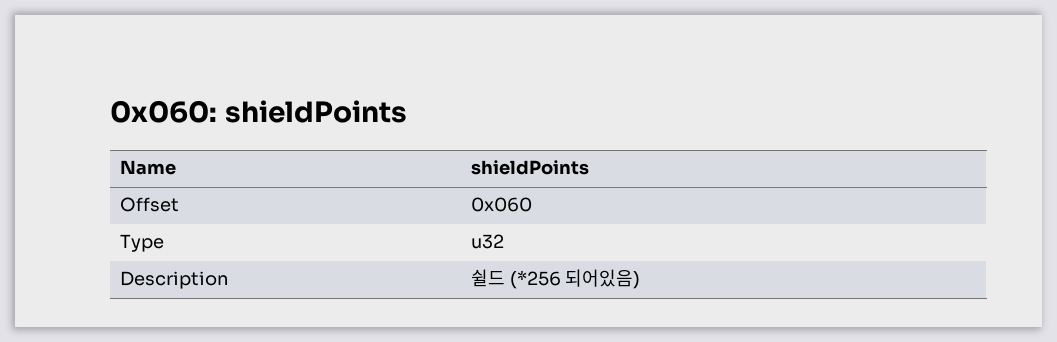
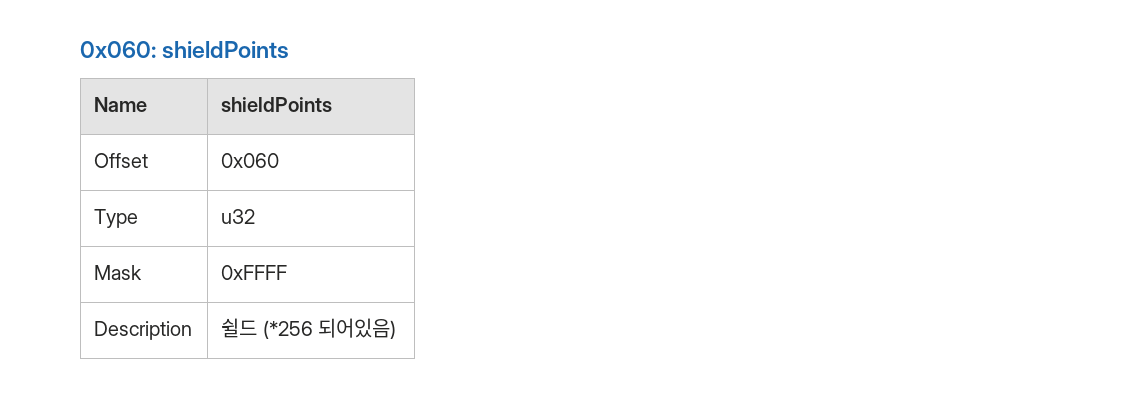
(504, 241) none -> [94,265,143,280] [221,265,288,280] // Mask | 0xFFFF

